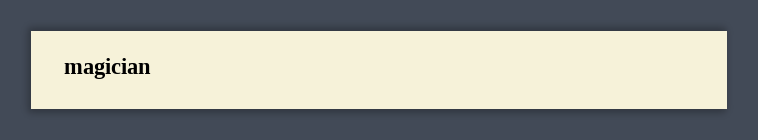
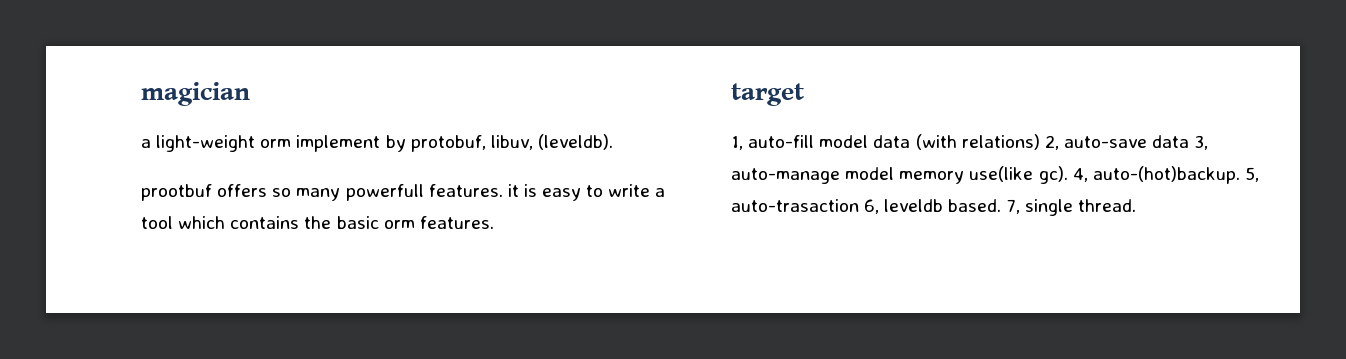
(151, 68) none -> [141,134,613,152] [141,184,666,201] [141,216,494,229] [731,83,804,106] [731,134,1209,150] [731,166,1259,184] [731,199,1136,216] // a light-weight orm implement by protobuf, libuv, (leveldb). // prootbuf offers so many powerfull features. it is easy to write a tool which contains the basic orm features. // target // 1, auto-fill model data (with relations) 2, auto-save data 3, auto-manage model memory use(like gc). 4, auto-(hot)backup. 5, auto-trasaction 6, leveldb based. 7, single thread.

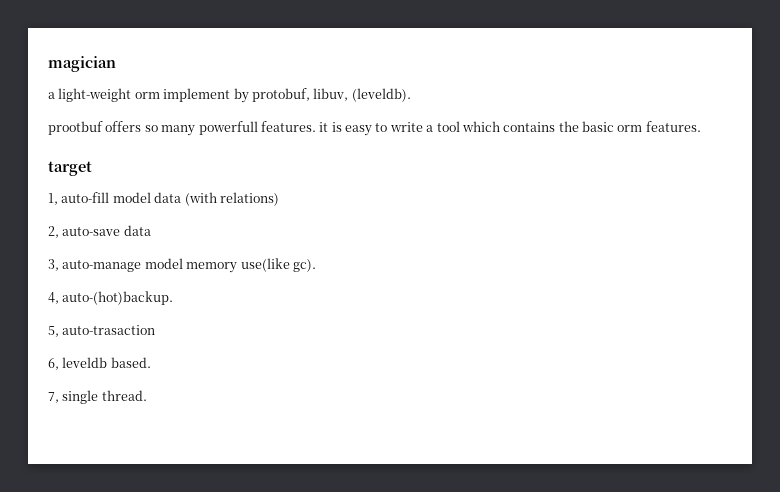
(1040, 142) none -> (279, 199) //
(1190, 141) none -> (151, 230) //
(1068, 175) none -> (316, 265) //
(1240, 175) none -> (174, 298) //
(859, 205) none -> (156, 330) //
(1002, 205) none -> (151, 362) //

